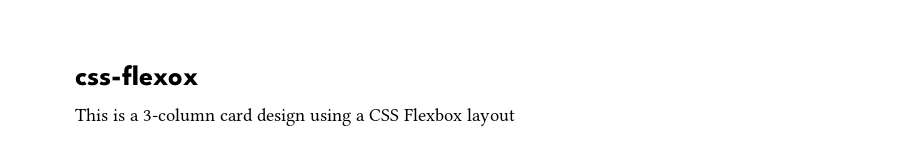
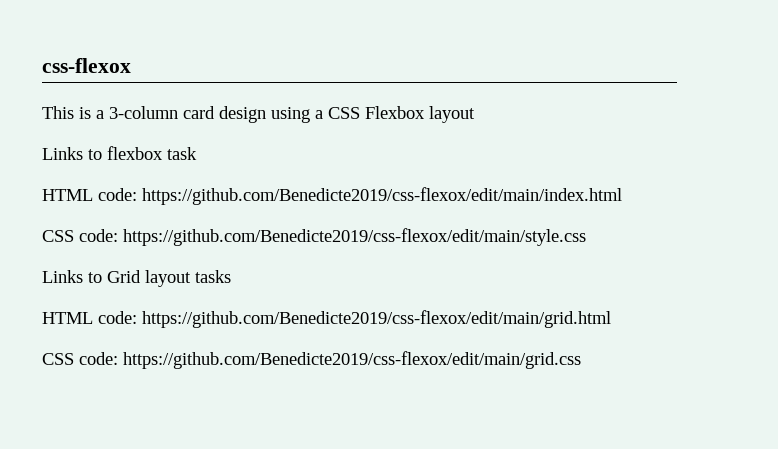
(515, 117) none -> [42,146,197,160] [42,187,622,205] [42,228,586,246] [42,270,231,287] [42,310,611,328] [42,351,581,369] // Links to flexbox task // HTML code: https://github.com/Benedicte2019/css-flexox/edit/main/index.html // CSS code: https://github.com/Benedicte2019/css-flexox/edit/main/style.css // Links to Grid layout tasks // HTML code: https://github.com/Benedicte2019/css-flexox/edit/main/grid.html // CSS code: https://github.com/Benedicte2019/css-flexox/edit/main/grid.css

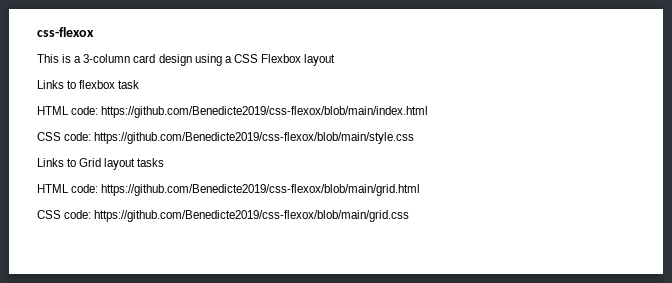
[142,187,622,205] [42,228,586,246] https://github.com/Benedicte2019/css-flexox/edit/main/index.html // CSS code: https://github.com/Benedicte2019/css-flexox/edit/main/style.css -> [101,106,429,118] [37,132,415,144] https://github.com/Benedicte2019/css-flexox/blob/main/index.html // CSS code: https://github.com/Benedicte2019/css-flexox/blob/main/style.css
[142,310,611,328] [42,351,581,369] https://github.com/Benedicte2019/css-flexox/edit/main/grid.html // CSS code: https://github.com/Benedicte2019/css-flexox/edit/main/grid.css -> [101,184,421,196] [37,210,410,222] https://github.com/Benedicte2019/css-flexox/blob/main/grid.html // CSS code: https://github.com/Benedicte2019/css-flexox/blob/main/grid.css

